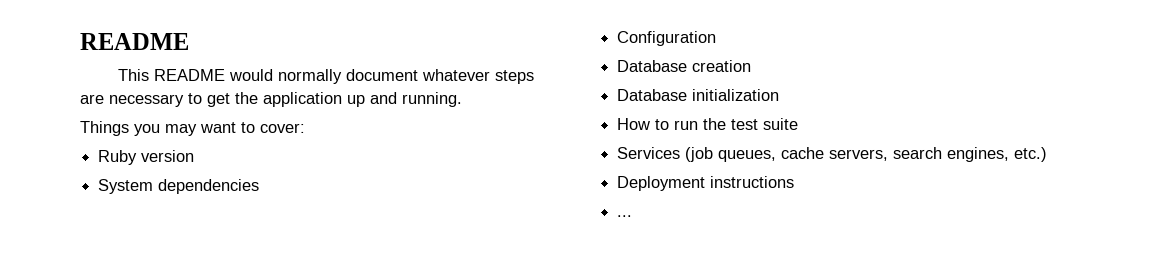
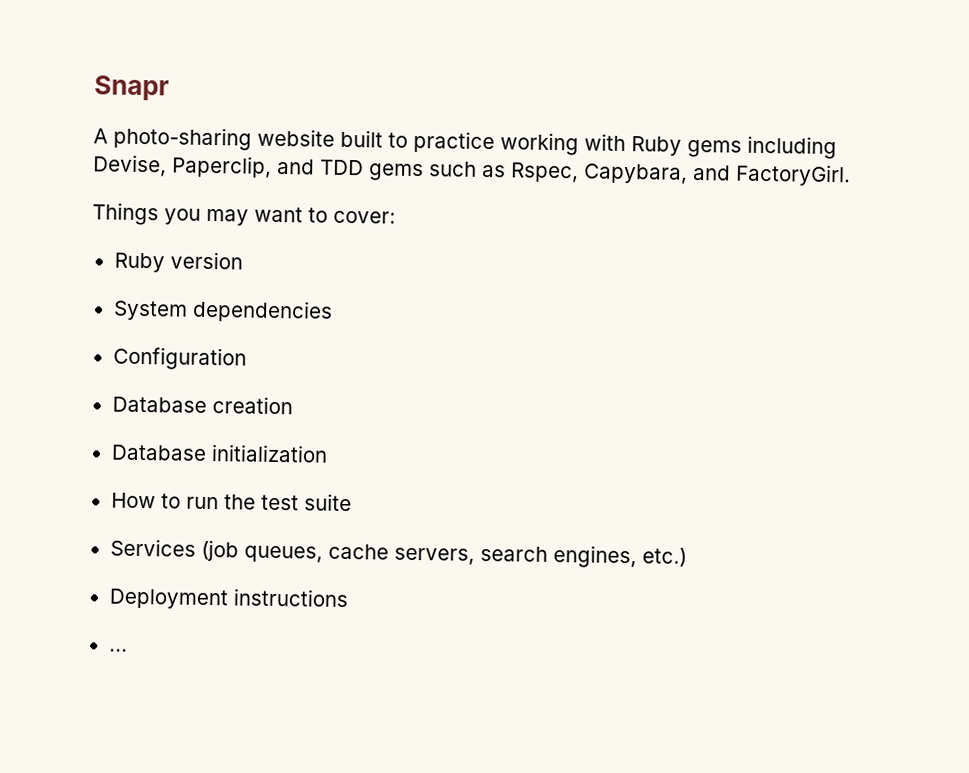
[80,33,189,50] [118,69,535,84] [80,92,462,107] README // This README would normally document whatever steps are necessary to get the application up and running. -> [94,75,170,102] [93,126,837,160] [93,154,851,187] Snapr // A photo-sharing website built to practice working with Ruby gems including Devise, Paperclip, and TDD gems such as Rspec, Capybara, and FactoryGirl.

